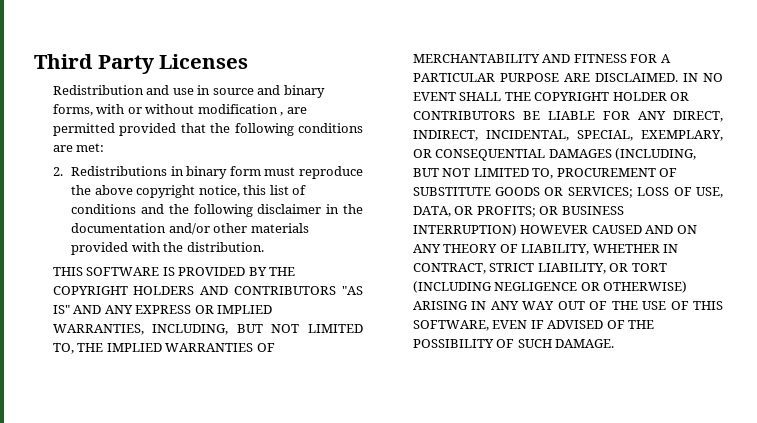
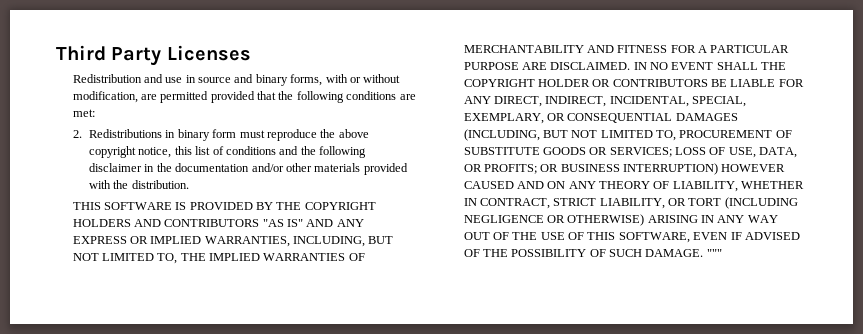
[197,104,284,116] modification , -> [72,91,138,103] modification,
(615, 343) none -> [706,249,722,257] """

